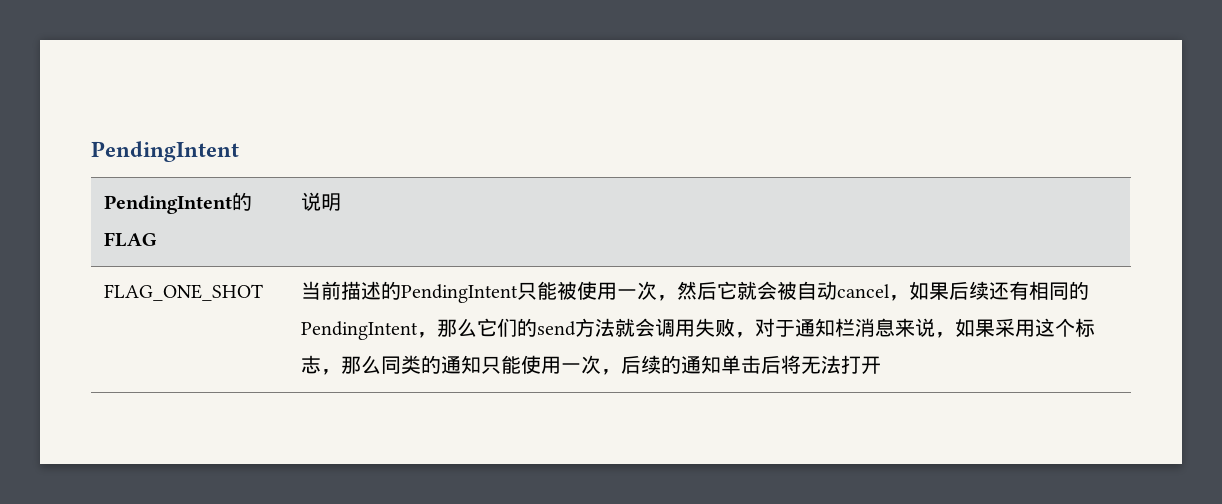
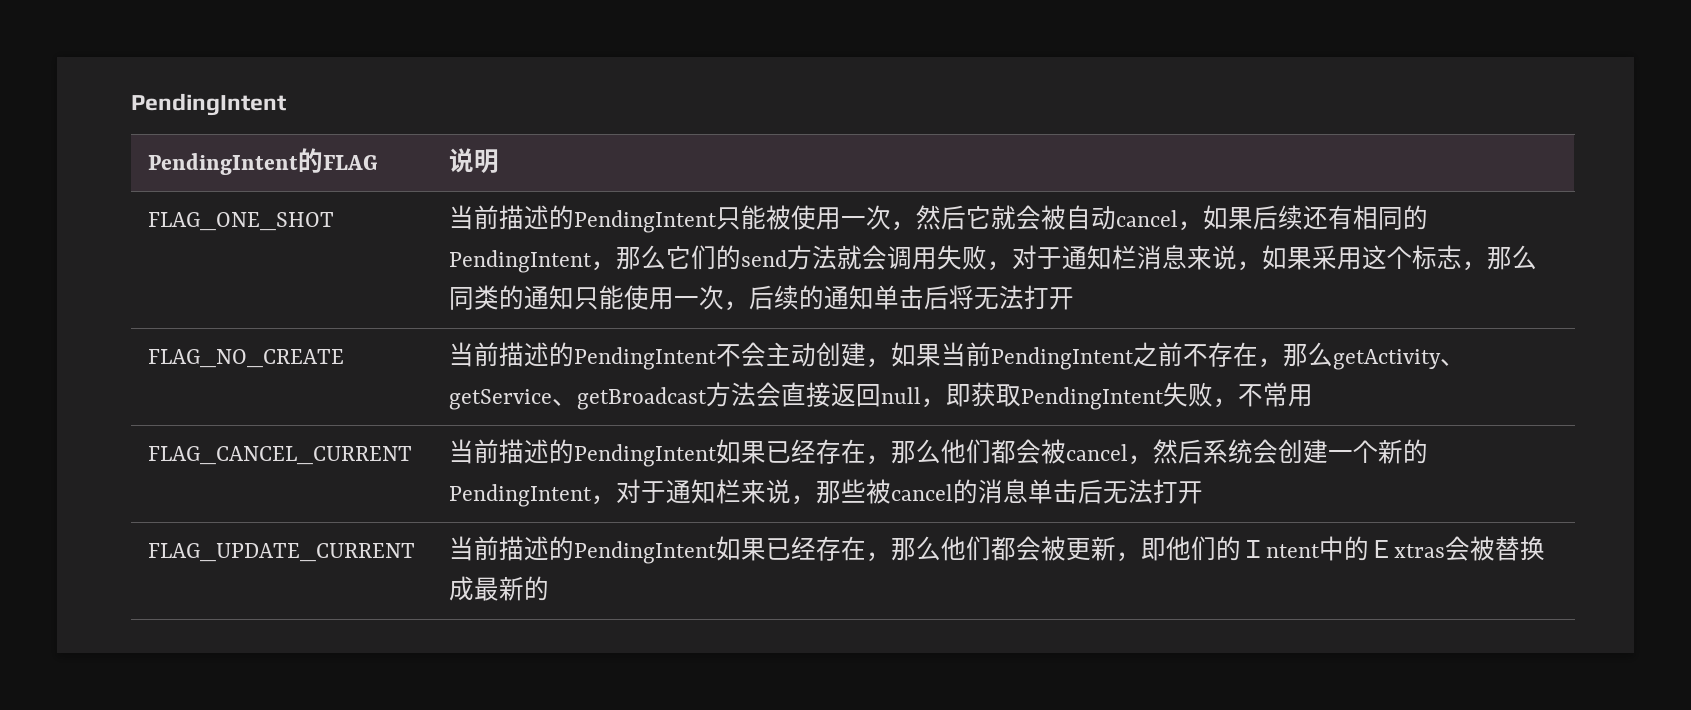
(881, 365) none -> [147,349,344,368] [448,342,1465,370] [448,382,1313,410] [147,446,412,465] [448,439,1428,467] [448,479,1203,507] [147,543,415,562] [448,536,1545,564] [448,576,549,601] // FLAG_NO_CREATE | 当前描述的PendingIntent不会主动创建，如果当前PendingIntent之前不存在，那么getActivity、getService、getBroadcast方法会直接返回null，即获取PendingIntent失败，不常用 // FLAG_CANCEL_CURRENT | 当前描述的PendingIntent如果已经存在，那么他们都会被cancel，然后系统会创建一个新的PendingIntent，对于通知栏来说，那些被cancel的消息单击后无法打开 // FLAG_UPDATE_CURRENT | 当前描述的PendingIntent如果已经存在，那么他们都会被更新，即他们的Ｉntent中的Ｅxtras会被替换成最新的

